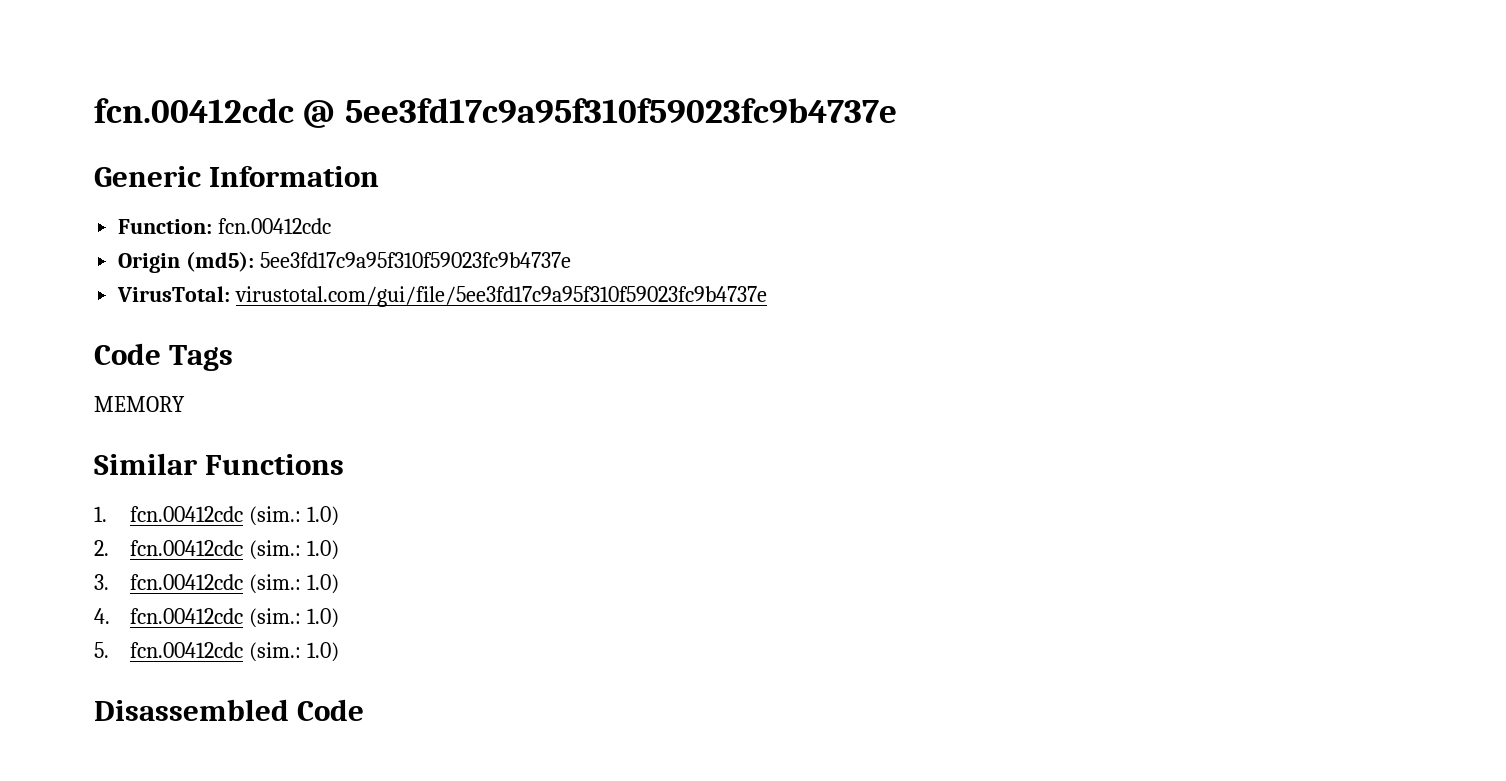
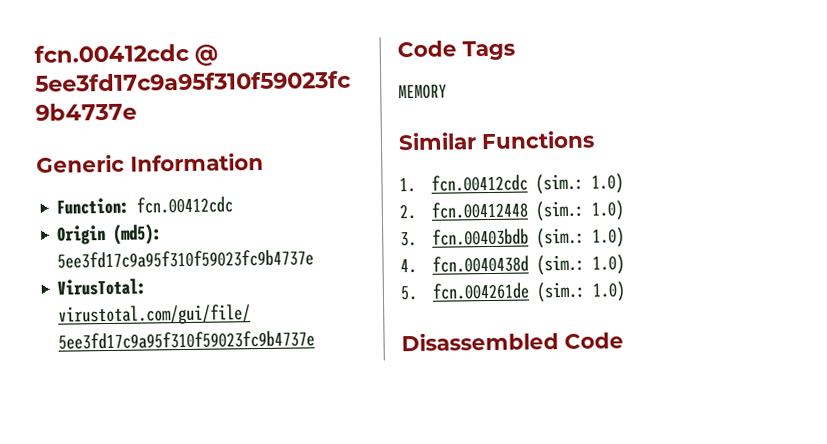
[130,540,244,556] fcn.00412cdc -> [431,201,529,219] fcn.00412448
[130,574,244,590] fcn.00412cdc -> [432,228,530,246] fcn.00403bdb
[130,608,244,624] fcn.00412cdc -> [432,255,530,273] fcn.0040438d
[130,642,244,658] fcn.00412cdc -> [432,282,531,300] fcn.004261de

